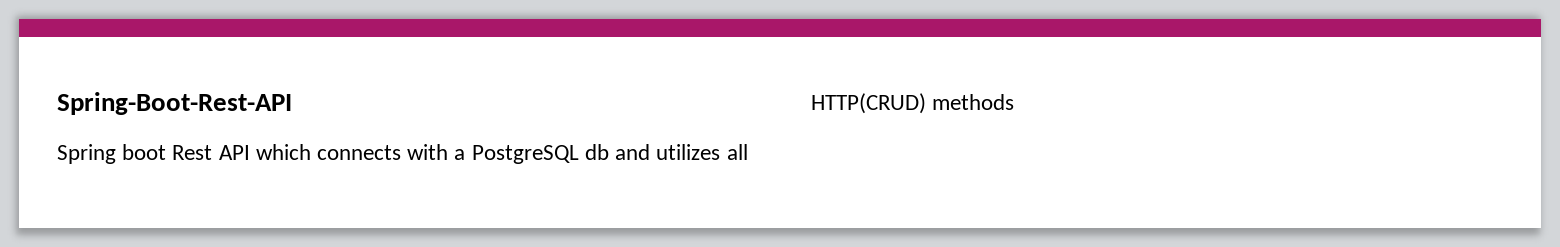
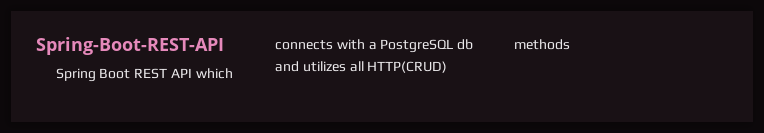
[57,92,292,115] Spring-Boot-Rest-API -> [36,37,224,55] Spring-Boot-REST-API
[122,144,213,160] boot Rest -> [99,68,168,79] Boot REST

